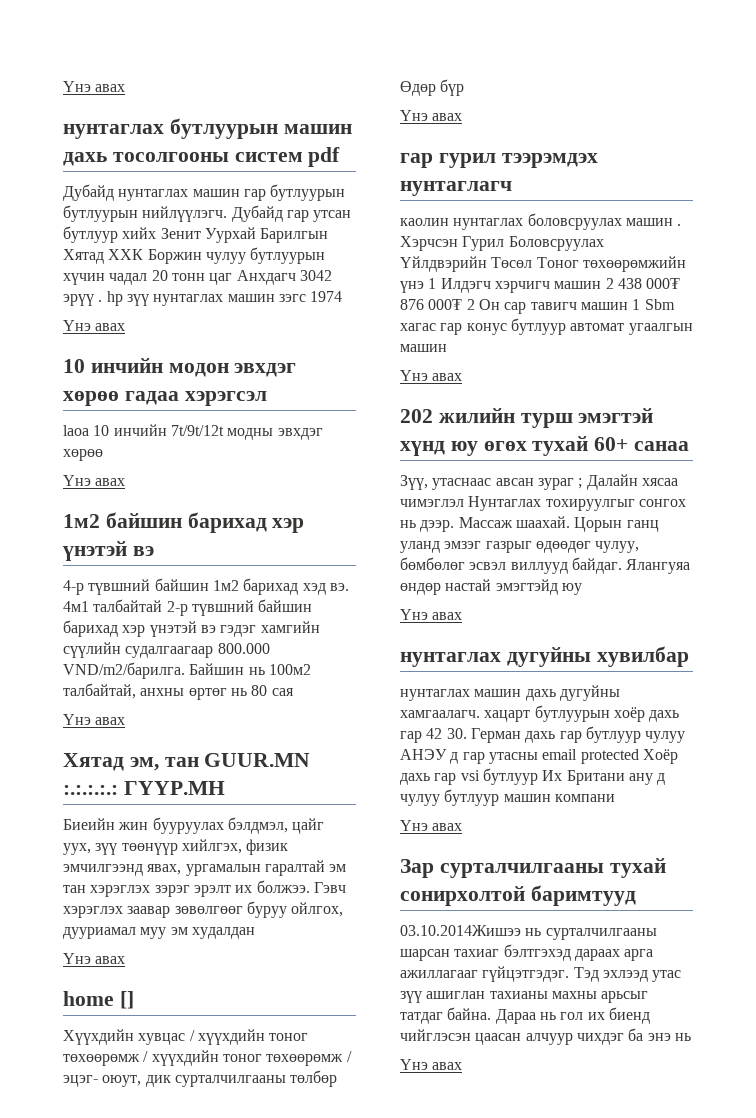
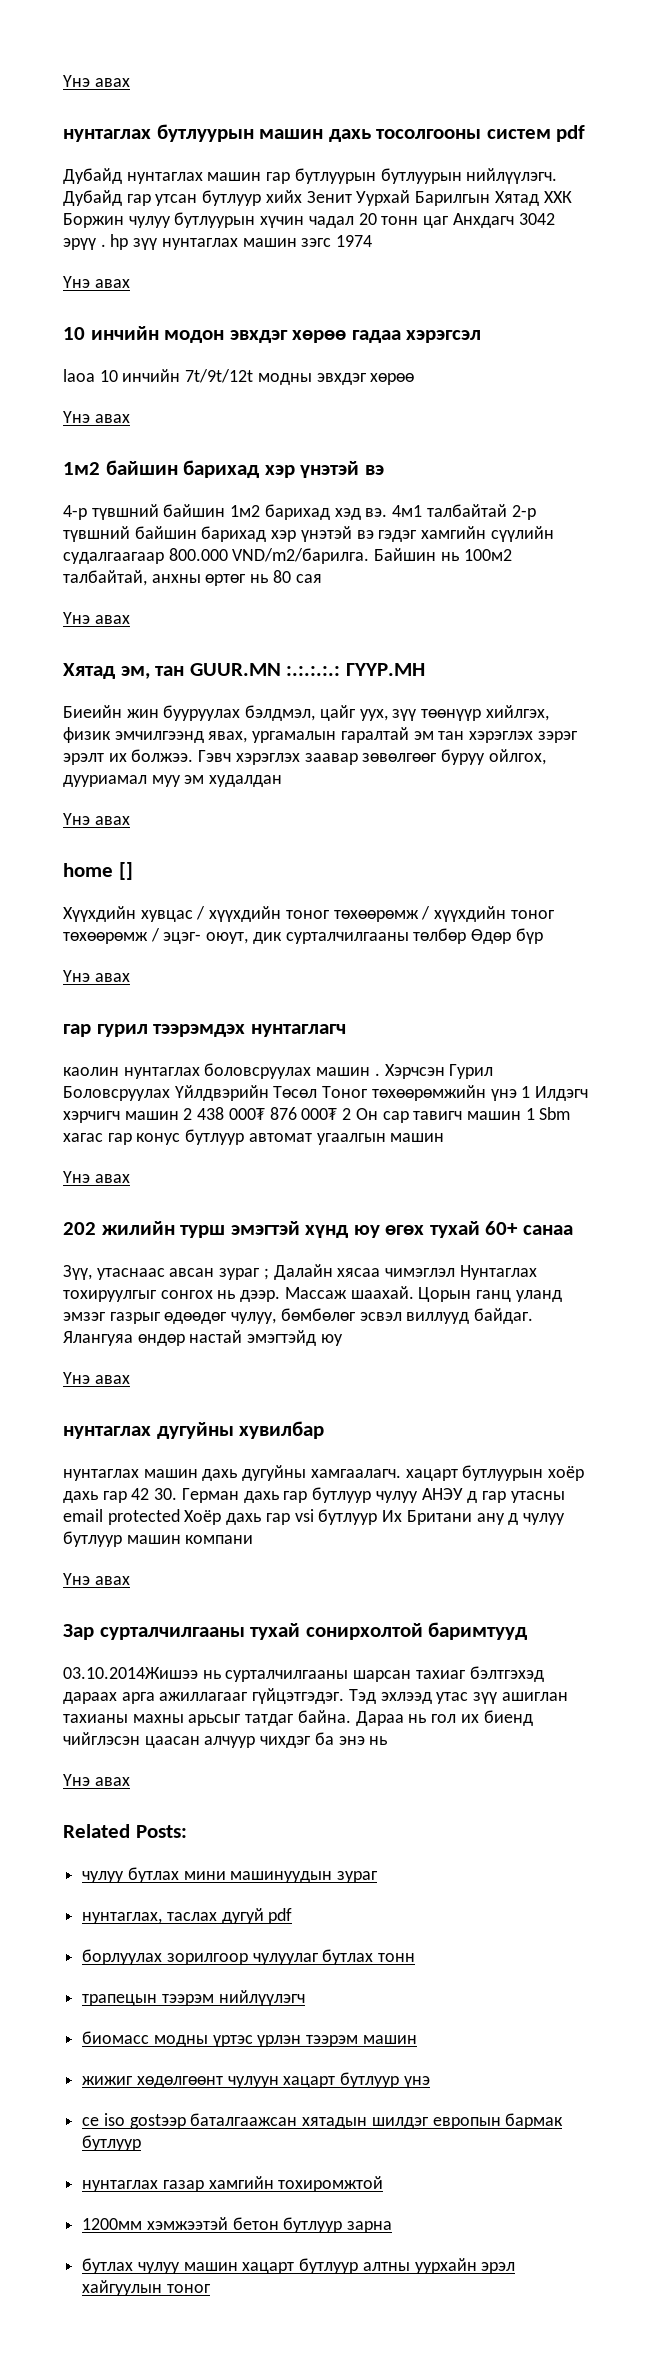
(463, 1066) none -> [63,1824,187,1838] [82,1867,379,1883] [82,1908,293,1924] [82,1949,416,1965] [82,1990,305,2006] [82,2031,417,2047] [82,2072,430,2088] [82,2113,564,2129] [82,2135,142,2151] [82,2176,384,2192] [82,2217,393,2233] [82,2258,516,2274] [82,2280,211,2296] // Related Posts: // чулуу бутлах мини машинуудын зураг // нунтаглах, таслах дугуй pdf // борлуулах зорилгоор чулуулаг бутлах тонн // трапецын тээрэм нийлүүлэгч // биомасс модны үртэс үрлэн тээрэм машин // жижиг хөдөлгөөнт чулуун хацарт бутлуур үнэ // ce iso gostээр баталгаажсан хятадын шилдэг европын бармак бутлуур // нунтаглах газар хамгийн тохиромжтой // 1200мм хэмжээтэй бетон бутлуур зарна // бутлах чулуу машин хацарт бутлуур алтны уурхайн эрэл хайгуулын тоног

